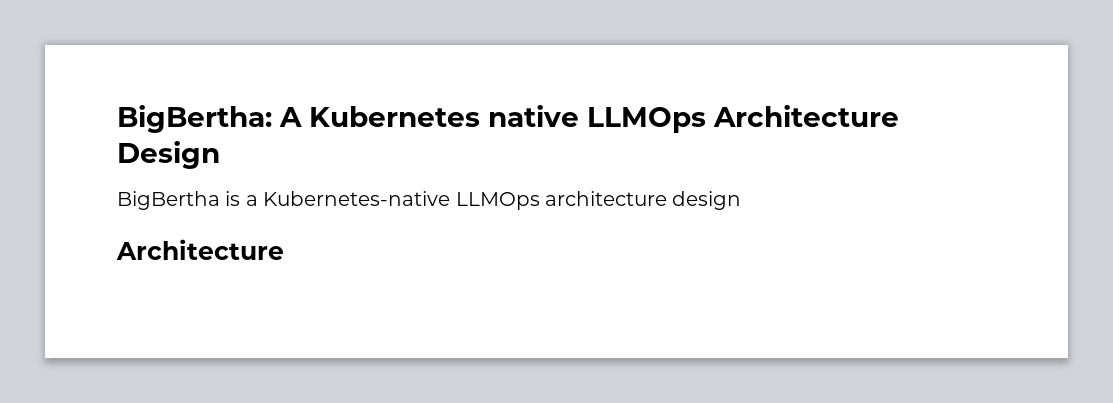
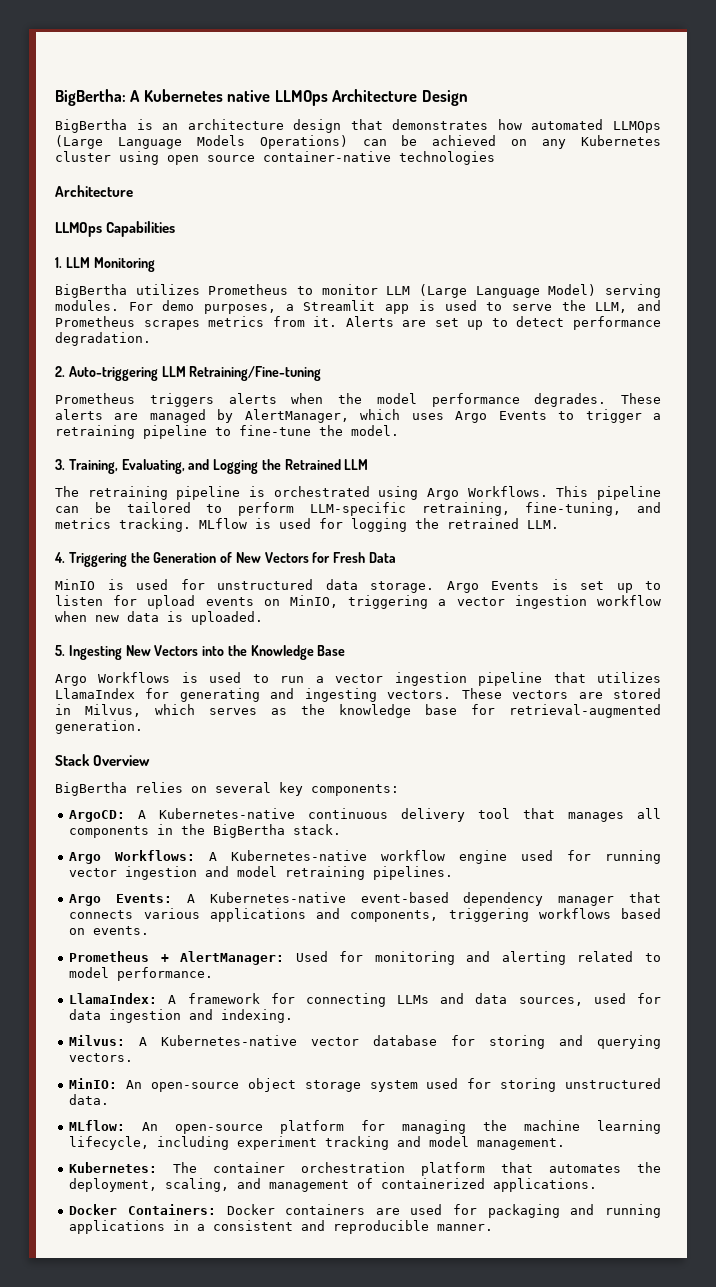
[245,191,540,210] a Kubernetes-native LLMOps -> [162,123,179,130] an
[116,239,284,260] // Architecture -> [350,119,661,133] [55,135,662,149] [55,151,495,165] [55,185,133,197] [55,221,176,237] [55,257,155,272] [55,284,662,298] [55,300,661,314] [55,316,662,330] [55,332,151,346] [55,366,322,381] [55,393,661,407] [55,409,661,423] [55,425,399,439] [55,459,369,474] [55,486,661,500] [55,502,661,516] [55,518,559,532] [54,552,397,567] [55,579,661,593] [55,595,661,609] [55,611,263,625] [55,645,346,660] [55,672,661,686] [55,688,662,702] [55,704,661,718] [55,720,143,734] [55,754,151,766] [55,782,399,796] [69,808,661,822] [69,824,342,838] [69,850,661,864] [69,866,454,880] [69,892,661,906] [69,908,661,922] [69,926,150,935] [69,951,662,965] [69,967,214,981] [69,993,661,1007] [69,1009,294,1023] [69,1035,661,1049] [69,1053,134,1062] [69,1078,661,1092] [69,1094,110,1105] [69,1120,661,1134] [69,1136,566,1150] [69,1162,662,1176] [69,1178,598,1192] [69,1204,661,1218] [69,1220,494,1234] that demonstrates how automated LLMOps (Large Language Models Operations) can be achieved on any Kubernetes cluster using open source container-native technologies // Architecture // LLMOps Capabilities // 1. LLM Monitoring // BigBertha utilizes Prometheus to monitor LLM (Large Language Model) serving modules. For demo purposes, a Streamlit app is used to serve the LLM, and Prometheus scrapes metrics from it. Alerts are set up to detect performance degradation. // 2. Auto-triggering LLM Retraining/Fine-tuning // Prometheus triggers alerts when the model performance degrades. These alerts are managed by AlertManager, which uses Argo Events to trigger a retraining pipeline to fine-tune the model. // 3. Training, Evaluating, and Logging the Retrained LLM // The retraining pipeline is orchestrated using Argo Workflows. This pipeline can be tailored to perform LLM-specific retraining, fine-tuning, and metrics tracking. MLflow is used for logging the retrained LLM. // 4. Triggering the Generation of New Vectors for Fresh Data // MinIO is used for unstructured data storage. Argo Events is set up to listen for upload events on MinIO, triggering a vector ingestion workflow when new data is uploaded. // 5. Ingesting New Vectors into the Knowledge Base // Argo Workflows is used to run a vector ingestion pipeline that utilizes LlamaIndex for generating and ingesting vectors. These vectors are stored in Milvus, which serves as the knowledge base for retrieval-augmented generation. // Stack Overview // BigBertha relies on several key components: // ArgoCD: A Kubernetes-native continuous delivery tool that manages all components in the BigBertha stack. // Argo Workflows: A Kubernetes-native workflow engine used for running vector ingestion and model retraining pipelines. // Argo Events: A Kubernetes-native event-based dependency manager that connects various applications and components, triggering workflows based on events. // Prometheus + AlertManager: Used for monitoring and alerting related to model performance. // LlamaIndex: A framework for connecting LLMs and data sources, used for data ingestion and indexing. // Milvus: A Kubernetes-native vector database for storing and querying vectors. // MinIO: An open-source object storage system used for storing unstructured data. // MLflow: An open-source platform for managing the machine learning lifecycle, including experiment tracking and model management. // Kubernetes: The container orchestration platform that automates the deployment, scaling, and management of containerized applications. // Docker Containers: Docker containers are used for packaging and running applications in a consistent and reproducible manner.

